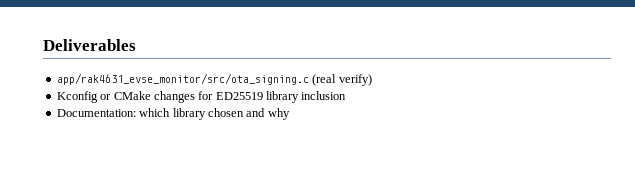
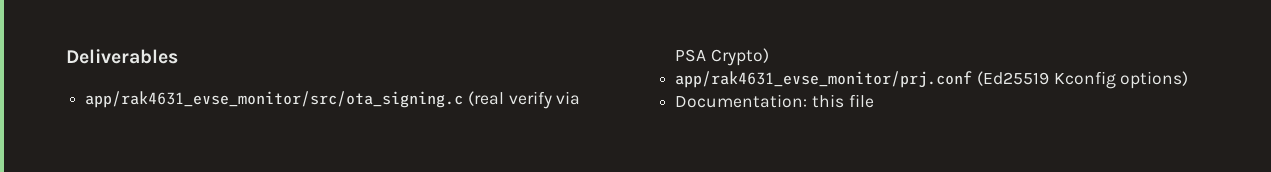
[338,74,372,86] [56,91,347,103] [56,108,290,120] verify) // Kconfig or CMake changes for ED25519 library inclusion // Documentation: which library chosen and why -> [508,91,581,109] [675,48,769,66] [675,71,1189,89] [675,94,874,108] verify via PSA Crypto) // app/rak4631_evse_monitor/prj.conf (Ed25519 Kconfig options) // Documentation: this file

